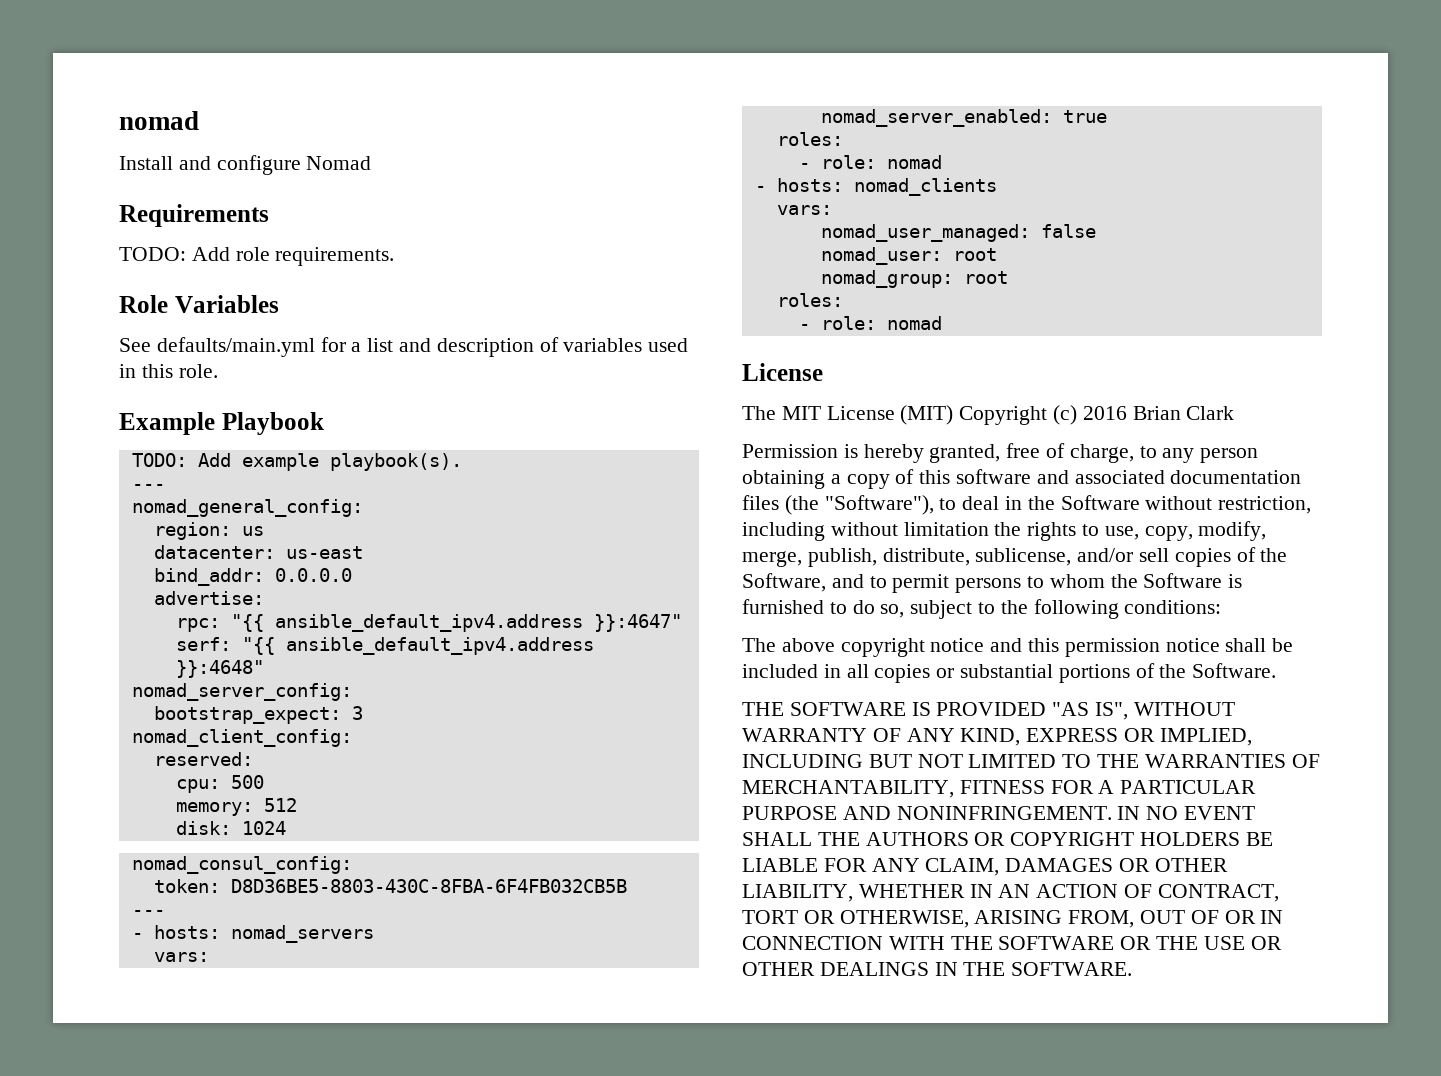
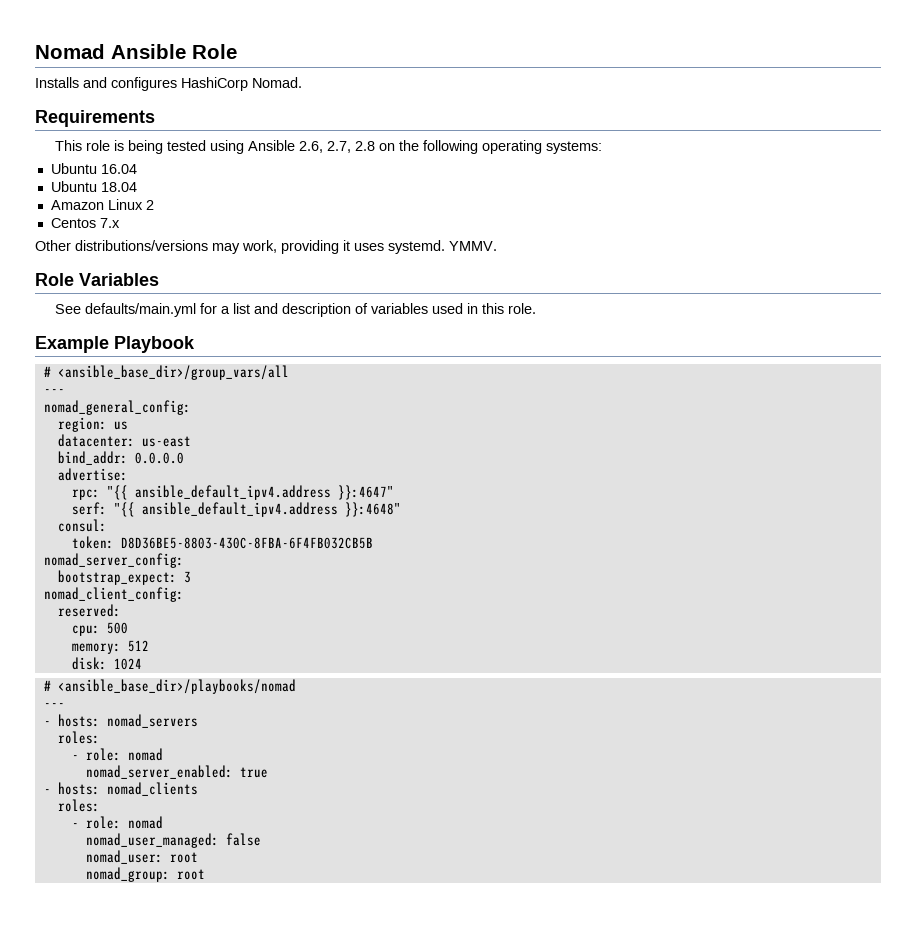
[119,111,199,130] [119,155,372,175] [119,204,269,227] [119,247,395,266] nomad // Install and configure Nomad // Requirements // TODO: Add role requirements. -> [35,44,237,59] [35,77,302,91] [35,110,155,127] [54,140,602,154] [50,163,137,174] [50,181,137,192] [50,199,154,210] [50,218,120,228] [35,240,497,254] Nomad Ansible Role // Installs and configures HashiCorp Nomad. // Requirements // This role is being tested using Ansible 2.6, 2.7, 2.8 on the following operating systems: // Ubuntu 16.04 // Ubuntu 18.04 // Amazon Linux 2 // Centos 7.x // Other distributions/versions may work, providing it uses systemd. YMMV.
[131,453,462,471] TODO: Add example playbook(s). -> [43,365,289,380] # <ansible_base_dir>/group_vars/all
(264, 669) none -> [57,519,107,532] [71,536,373,549] // consul: // token: D8D36BE5-8803-430C-8FBA-6F4FB032CB5B
[131,856,352,874] [153,879,627,893] nomad_consul_config: // token: D8D36BE5-8803-430C-8FBA-6F4FB032CB5B -> [43,679,296,694] # <ansible_base_dir>/playbooks/nomad
[153,952,209,962] vars: -> [57,731,100,744] [71,748,163,761] roles: // - role: nomad
[776,132,843,146] [798,155,942,169] [754,178,997,196] [776,205,832,215] // roles: // - role: nomad // - hosts: nomad_clients // vars: -> [43,782,198,796] [57,799,100,812] [71,816,163,829] // - hosts: nomad_clients // roles: // - role: nomad
[776,293,843,307] [798,316,942,330] [742,363,823,381] [742,405,1235,425] [742,443,1259,463] [742,469,1302,489] [742,495,1312,515] [742,521,1267,541] [742,547,1288,567] [742,573,1243,593] [742,599,1222,619] [742,638,1294,657] [742,663,1277,683] [742,702,1235,720] [742,728,1252,746] [742,754,1320,768] [742,780,1257,798] [742,806,1256,820] [742,832,1273,846] [742,858,1228,876] [742,884,1279,902] [742,910,1284,928] [742,936,1282,950] [742,962,1133,976] // roles: // - role: nomad // License // The MIT License (MIT) Copyright (c) 2016 Brian Clark // Permission is hereby granted, free of charge, to any person obtaining a copy of this software and associated documentation files (the "Software"), to deal in the Software without restriction, including without limitation the rights to use, copy, modify, merge, publish, distribute, sublicense, and/or sell copies of the Software, and to permit persons to whom the Software is furnished to do so, subject to the following conditions: // The above copyright notice and this permission notice shall be included in all copies or substantial portions of the Software. // THE SOFTWARE IS PROVIDED "AS IS", WITHOUT WARRANTY OF ANY KIND, EXPRESS OR IMPLIED, INCLUDING BUT NOT LIMITED TO THE WARRANTIES OF MERCHANTABILITY, FITNESS FOR A PARTICULAR PURPOSE AND NONINFRINGEMENT. IN NO EVENT SHALL THE AUTHORS OR COPYRIGHT HOLDERS BE LIABLE FOR ANY CLAIM, DAMAGES OR OTHER LIABILITY, WHETHER IN AN ACTION OF CONTRACT, TORT OR OTHERWISE, ARISING FROM, OUT OF OR IN CONNECTION WITH THE SOFTWARE OR THE USE OR OTHER DEALINGS IN THE SOFTWARE. -> (205, 874) none

